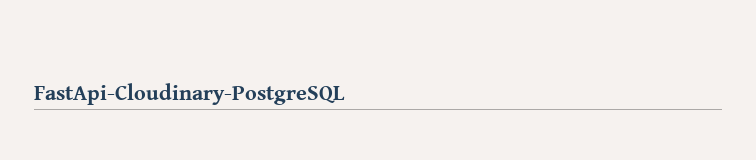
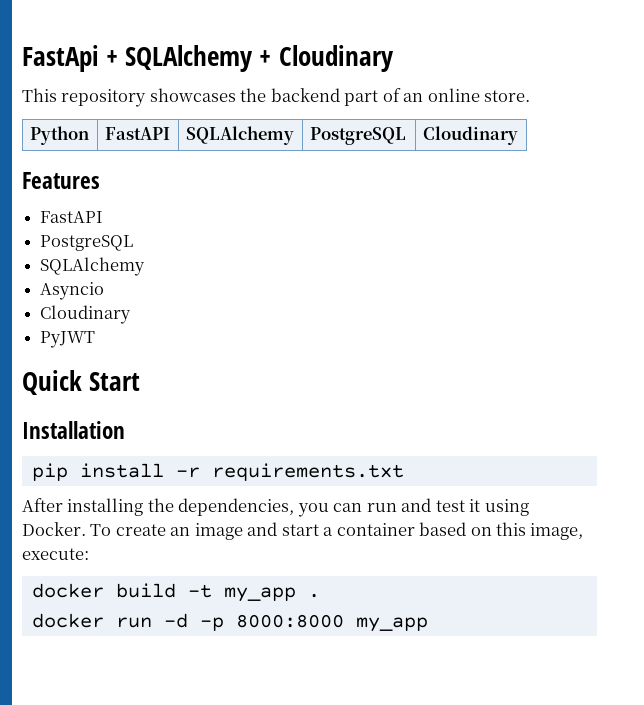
[34,83,345,105] FastApi-Cloudinary-PostgreSQL -> [22,45,394,72] [22,88,531,107] [29,126,89,145] [104,127,170,140] [185,126,294,145] [309,127,406,145] [422,126,518,145] [22,172,100,189] [40,211,104,223] [40,235,134,251] [40,257,146,276] [40,282,105,300] [40,305,132,324] [40,331,96,348] [22,370,141,395] [22,421,125,439] [31,463,404,481] [22,498,529,517] [22,522,584,540] [22,548,89,560] [31,583,320,602] [31,613,428,632] FastApi + SQLAlchemy + Cloudinary // This repository showcases the backend part of an online store. // Python | FastAPI | SQLAlchemy | PostgreSQL | Cloudinary // Features // FastAPI // PostgreSQL // SQLAlchemy // Asyncio // Cloudinary // PyJWT // Quick Start // Installation // pip install -r requirements.txt // After installing the dependencies, you can run and test it using Docker. To create an image and start a container based on this image, execute: // docker build -t my_app . // docker run -d -p 8000:8000 my_app

